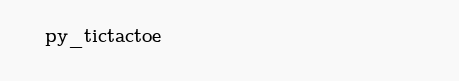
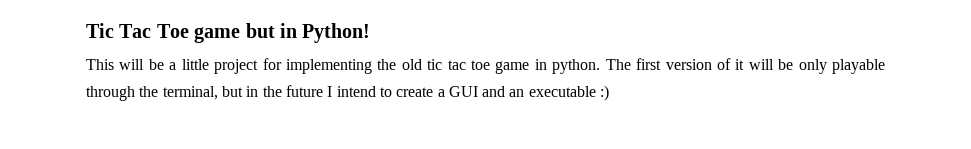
[45,29,161,48] py_tictactoe -> [86,23,371,43] [86,58,885,74] [86,85,610,101] Tic Tac Toe game but in Python! // This will be a little project for implementing the old tic tac toe game in python. The first version of it will be only playable through the terminal, but in the future I intend to create a GUI and an executable :)

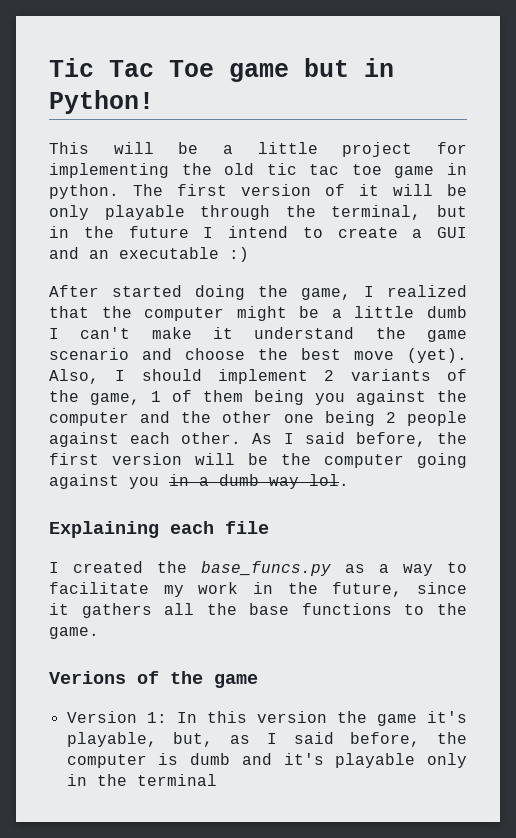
(610, 93) none -> [49,285,467,300] [49,306,467,321] [49,327,467,342] [49,348,467,363] [49,369,467,384] [49,390,467,405] [49,411,468,426] [49,432,467,447] [49,453,467,468] [49,474,349,489] [49,521,269,538] [49,561,467,576] [49,582,467,597] [49,603,467,618] [49,627,99,639] [49,671,258,688] [66,711,468,726] [66,732,467,747] [66,753,467,768] [66,774,217,786] // After started doing the game, I realized that the computer might be a little dumb I can't make it understand the game scenario and choose the best move (yet). Also, I should implement 2 variants of the game, 1 of them being you against the computer and the other one being 2 people against each other. As I said before, the first version will be the computer going against you in a dumb way lol. // Explaining each file // I created the base_funcs.py as a way to facilitate my work in the future, since it gathers all the base functions to the game. // Verions of the game // Version 1: In this version the game it's playable, but, as I said before, the computer is dumb and it's playable only in the terminal

